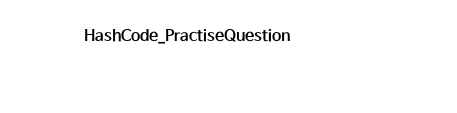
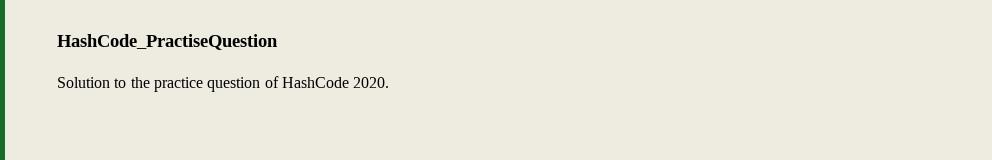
(290, 36) none -> [57,76,390,92] // Solution to the practice question of HashCode 2020.

